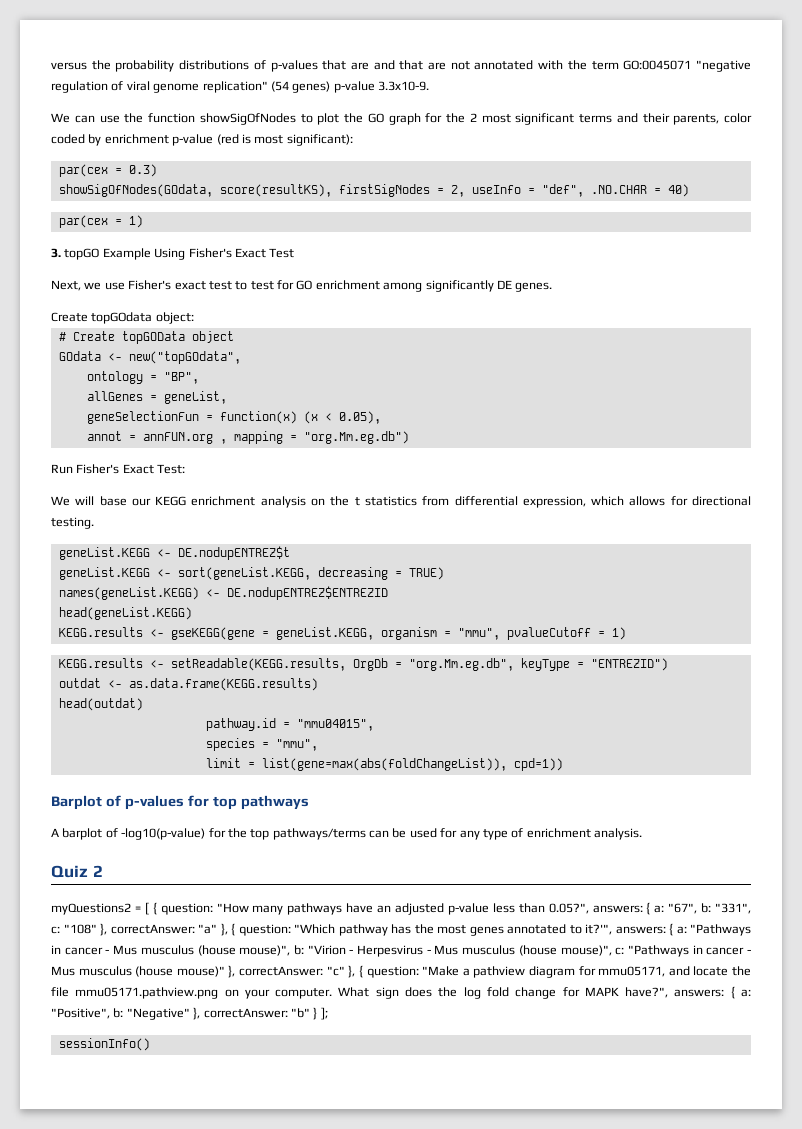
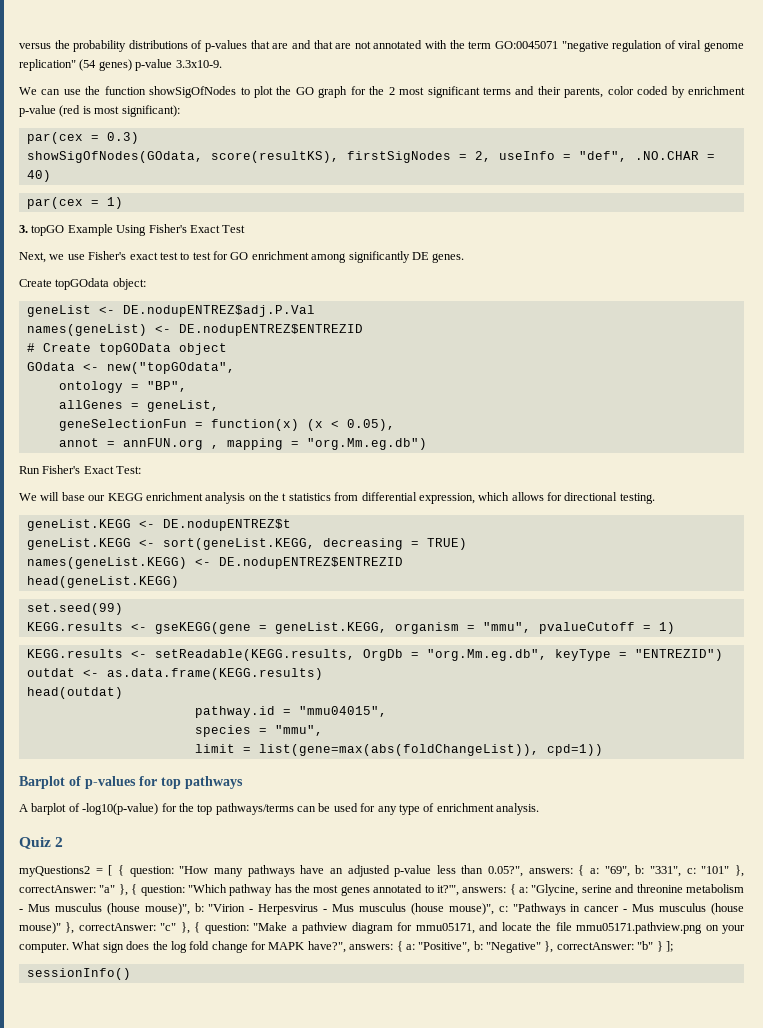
(194, 318) none -> [26,305,315,317] [26,324,363,336] // geneList <- DE.nodupENTREZ$adj.P.Val // names(geneList) <- DE.nodupENTREZ$ENTREZID
(192, 613) none -> [26,603,123,615] // set.seed(99)
[668,903,698,914] "67", -> [604,866,630,877] "69",
[63,924,97,934] "108" -> [701,866,730,874] "101"
[690,924,751,936] [51,945,103,955] "Pathways in cancer -> [531,884,745,896] "Glycine, serine and threonine metabolism

